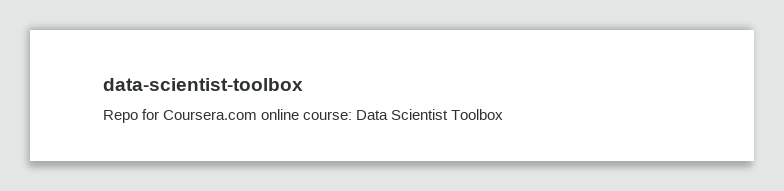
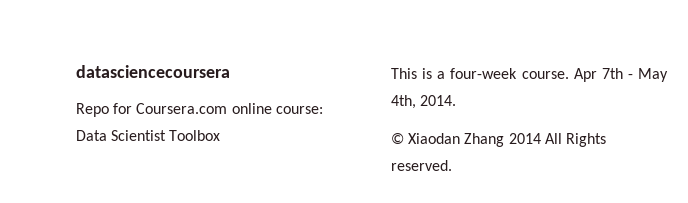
[103,78,303,91] data-scientist-toolbox -> [76,65,230,78] datasciencecoursera
(504, 114) none -> [391,68,668,82] [391,95,457,109] [391,133,606,147] [391,160,452,171] // This is a four-week course. Apr 7th - May 4th, 2014. // © Xiaodan Zhang 2014 All Rights reserved.

